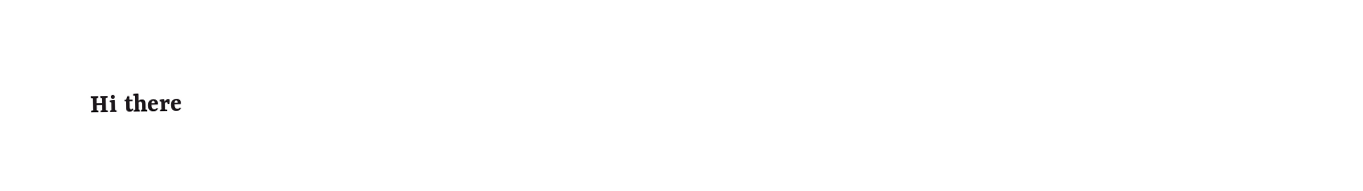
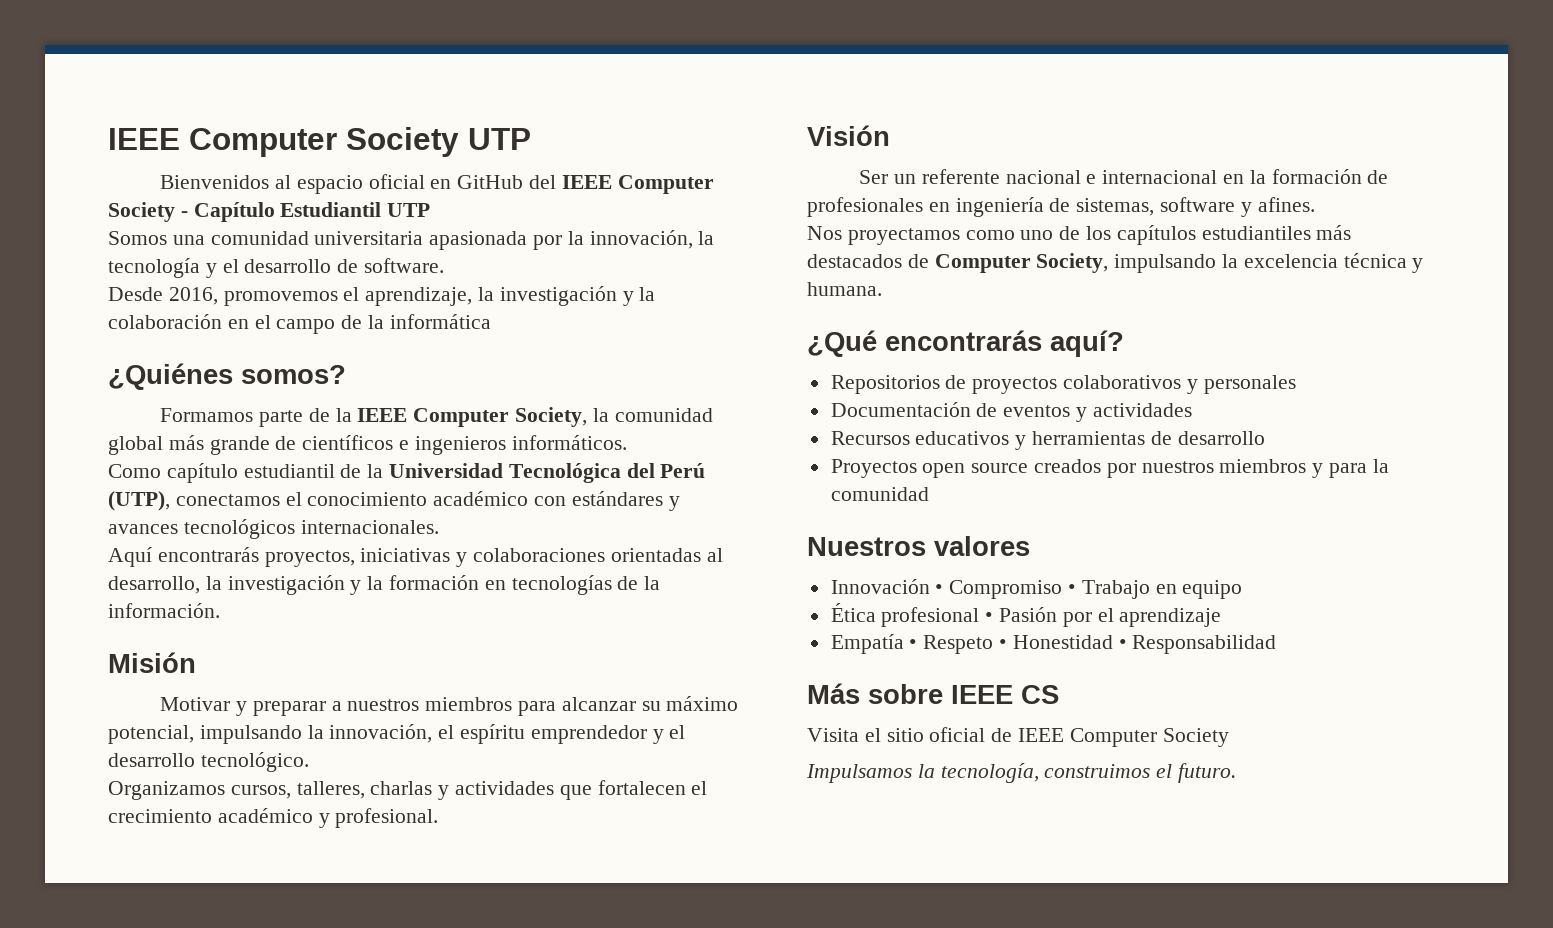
[89,92,184,113] Hi there -> [108,127,531,157] [160,174,714,194] [108,202,431,222] [108,230,715,250] [108,258,445,278] [108,286,656,306] [108,314,491,334] [108,363,346,390] [160,407,713,427] [108,435,627,455] [108,463,706,483] [108,491,680,511] [108,519,439,539] [108,547,723,567] [108,575,661,595] [108,603,220,618] [108,652,196,673] [160,696,739,716] [108,724,686,744] [108,752,309,772] [108,780,708,800] [108,808,439,828] [807,125,890,146] [859,169,1389,184] [807,197,1315,217] [807,225,1352,245] [807,253,1424,273] [807,282,882,296] [807,330,1124,357] [830,375,1296,394] [830,402,1192,422] [830,431,1265,450] [830,459,1389,478] [830,487,929,501] [807,536,1030,556] [830,579,1243,599] [830,603,1222,627] [830,634,1277,654] [807,683,1059,704] [807,727,1229,747] [806,763,1237,783] IEEE Computer Society UTP // Bienvenidos al espacio oficial en GitHub del IEEE Computer Society - Capítulo Estudiantil UTP // Somos una comunidad universitaria apasionada por la innovación, la tecnología y el desarrollo de software. // Desde 2016, promovemos el aprendizaje, la investigación y la colaboración en el campo de la informática // ¿Quiénes somos? // Formamos parte de la IEEE Computer Society, la comunidad global más grande de científicos e ingenieros informáticos. // Como capítulo estudiantil de la Universidad Tecnológica del Perú (UTP), conectamos el conocimiento académico con estándares y avances tecnológicos internacionales. // Aquí encontrarás proyectos, iniciativas y colaboraciones orientadas al desarrollo, la investigación y la formación en tecnologías de la información. // Misión // Motivar y preparar a nuestros miembros para alcanzar su máximo potencial, impulsando la innovación, el espíritu emprendedor y el desarrollo tecnológico. // Organizamos cursos, talleres, charlas y actividades que fortalecen el crecimiento académico y profesional. // Visión // Ser un referente nacional e internacional en la formación de profesionales en ingeniería de sistemas, software y afines. // Nos proyectamos como uno de los capítulos estudiantiles más destacados de Computer Society, impulsando la excelencia técnica y humana. // ¿Qué encontrarás aquí? // Repositorios de proyectos colaborativos y personales // Documentación de eventos y actividades // Recursos educativos y herramientas de desarrollo // Proyectos open source creados por nuestros miembros y para la comunidad // Nuestros valores // Innovación • Compromiso • Trabajo en equipo // Ética profesional • Pasión por el aprendizaje // Empatía • Respeto • Honestidad • Responsabilidad // Más sobre IEEE CS // Visita el sitio oficial de IEEE Computer Society // Impulsamos la tecnología, construimos el futuro.

